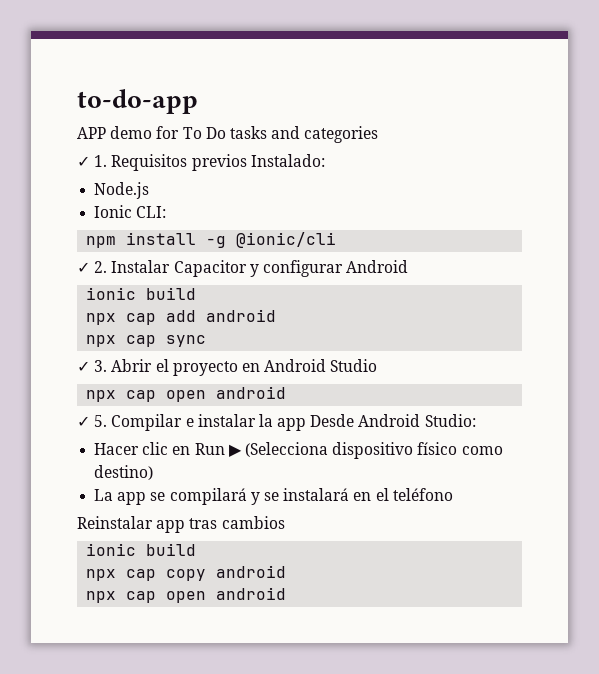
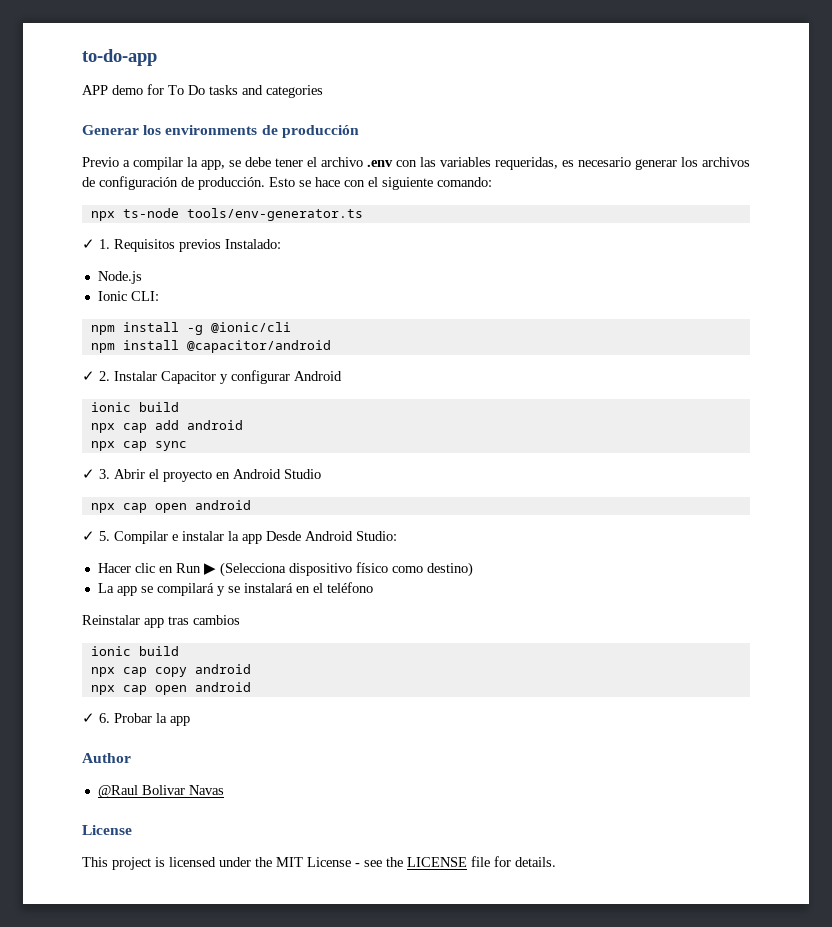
(379, 134) none -> [82,125,359,138] [82,157,750,170] [82,176,492,190] [90,208,363,221] // Generar los environments de producción // Previo a compilar la app, se debe tener el archivo .env con las variables requeridas, es necesario generar los archivos de configuración de producción. Esto se hace con el siguiente comando: // npx ts-node tools/env-generator.ts
(337, 240) none -> [90,340,331,353] // npm install @capacitor/android
(287, 593) none -> [82,713,190,726] [82,753,131,763] [97,785,224,798] [82,825,132,835] [82,856,556,870] // ✓ 6. Probar la app // Author // @Raul Bolivar Navas // License // This project is licensed under the MIT License - see the LICENSE file for details.

